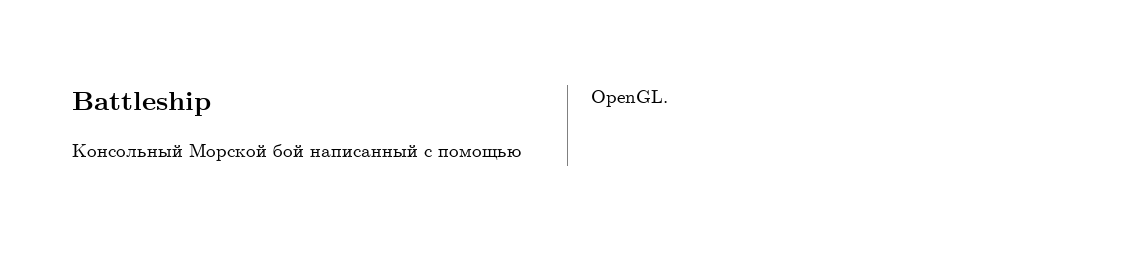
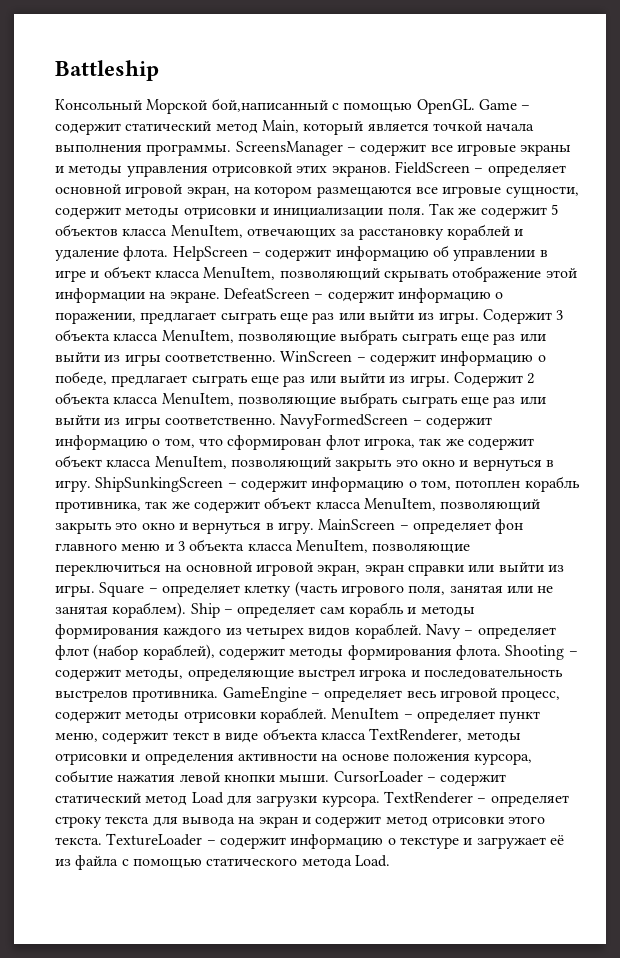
[273,144,418,157] бой написанный -> [211,98,328,112] бой,написанный
(668, 98) none -> [478,99,531,110] [55,120,535,135] [55,141,572,156] [55,161,566,177] [55,184,579,198] [55,203,558,219] [55,224,524,240] [55,245,548,261] [55,266,577,282] [55,288,504,303] [55,309,564,324] [55,329,546,345] [55,351,546,366] [55,371,535,387] [55,392,546,408] [55,413,492,429] [55,435,534,450] [55,455,554,471] [55,476,580,492] [55,497,541,513] [55,519,524,534] [55,539,471,554] [55,562,564,576] [55,581,554,597] [55,602,475,618] [55,623,556,639] [55,644,578,660] [55,669,563,681] [55,686,561,702] [55,707,541,723] [55,728,521,744] [55,753,533,765] [55,770,507,786] [55,791,569,807] [55,816,546,828] [55,833,564,849] [55,855,390,870] Game – содержит статический метод Main, который является точкой начала выполнения программы. ScreensManager – содержит все игровые экраны и методы управления отрисовкой этих экранов. FieldScreen – определяет основной игровой экран, на котором размещаются все игровые сущности, содержит методы отрисовки и инициализации поля. Так же содержит 5 объектов класса MenuItem, отвечающих за расстановку кораблей и удаление флота. HelpScreen – содержит информацию об управлении в игре и объект класса MenuItem, позволяющий скрывать отображение этой информации на экране. DefeatScreen – содержит информацию о поражении, предлагает сыграть еще раз или выйти из игры. Содержит 3 объекта класса MenuItem, позволяющие выбрать сыграть еще раз или выйти из игры соответственно. WinScreen – содержит информацию о победе, предлагает сыграть еще раз или выйти из игры. Содержит 2 объекта класса MenuItem, позволяющие выбрать сыграть еще раз или выйти из игры соответственно. NavyFormedScreen – содержит информацию о том, что сформирован флот игрока, так же содержит объект класса MenuItem, позволяющий закрыть это окно и вернуться в игру. ShipSunkingScreen – содержит информацию о том, потоплен корабль противника, так же содержит объект класса MenuItem, позволяющий закрыть это окно и вернуться в игру. MainScreen – определяет фон главного меню и 3 объекта класса MenuItem, позволяющие переключиться на основной игровой экран, экран справки или выйти из игры. Square – определяет клетку (часть игрового поля, занятая или не занятая кораблем). Ship – определяет сам корабль и методы формирования каждого из четырех видов кораблей. Navy – определяет флот (набор кораблей), содержит методы формирования флота. Shooting – содержит методы, определяющие выстрел игрока и последовательность выстрелов противника. GameEngine – определяет весь игровой процесс, содержит методы отрисовки кораблей. MenuItem – определяет пункт меню, содержит текст в виде объекта класса TextRenderer, методы отрисовки и определения активности на основе положения курсора, событие нажатия левой кнопки мыши. CursorLoader – содержит статический метод Load для загрузки курсора. TextRenderer – определяет строку текста для вывода на экран и содержит метод отрисовки этого текста. TextureLoader – содержит информацию о текстуре и загружает её из файла с помощью статического метода Load.

